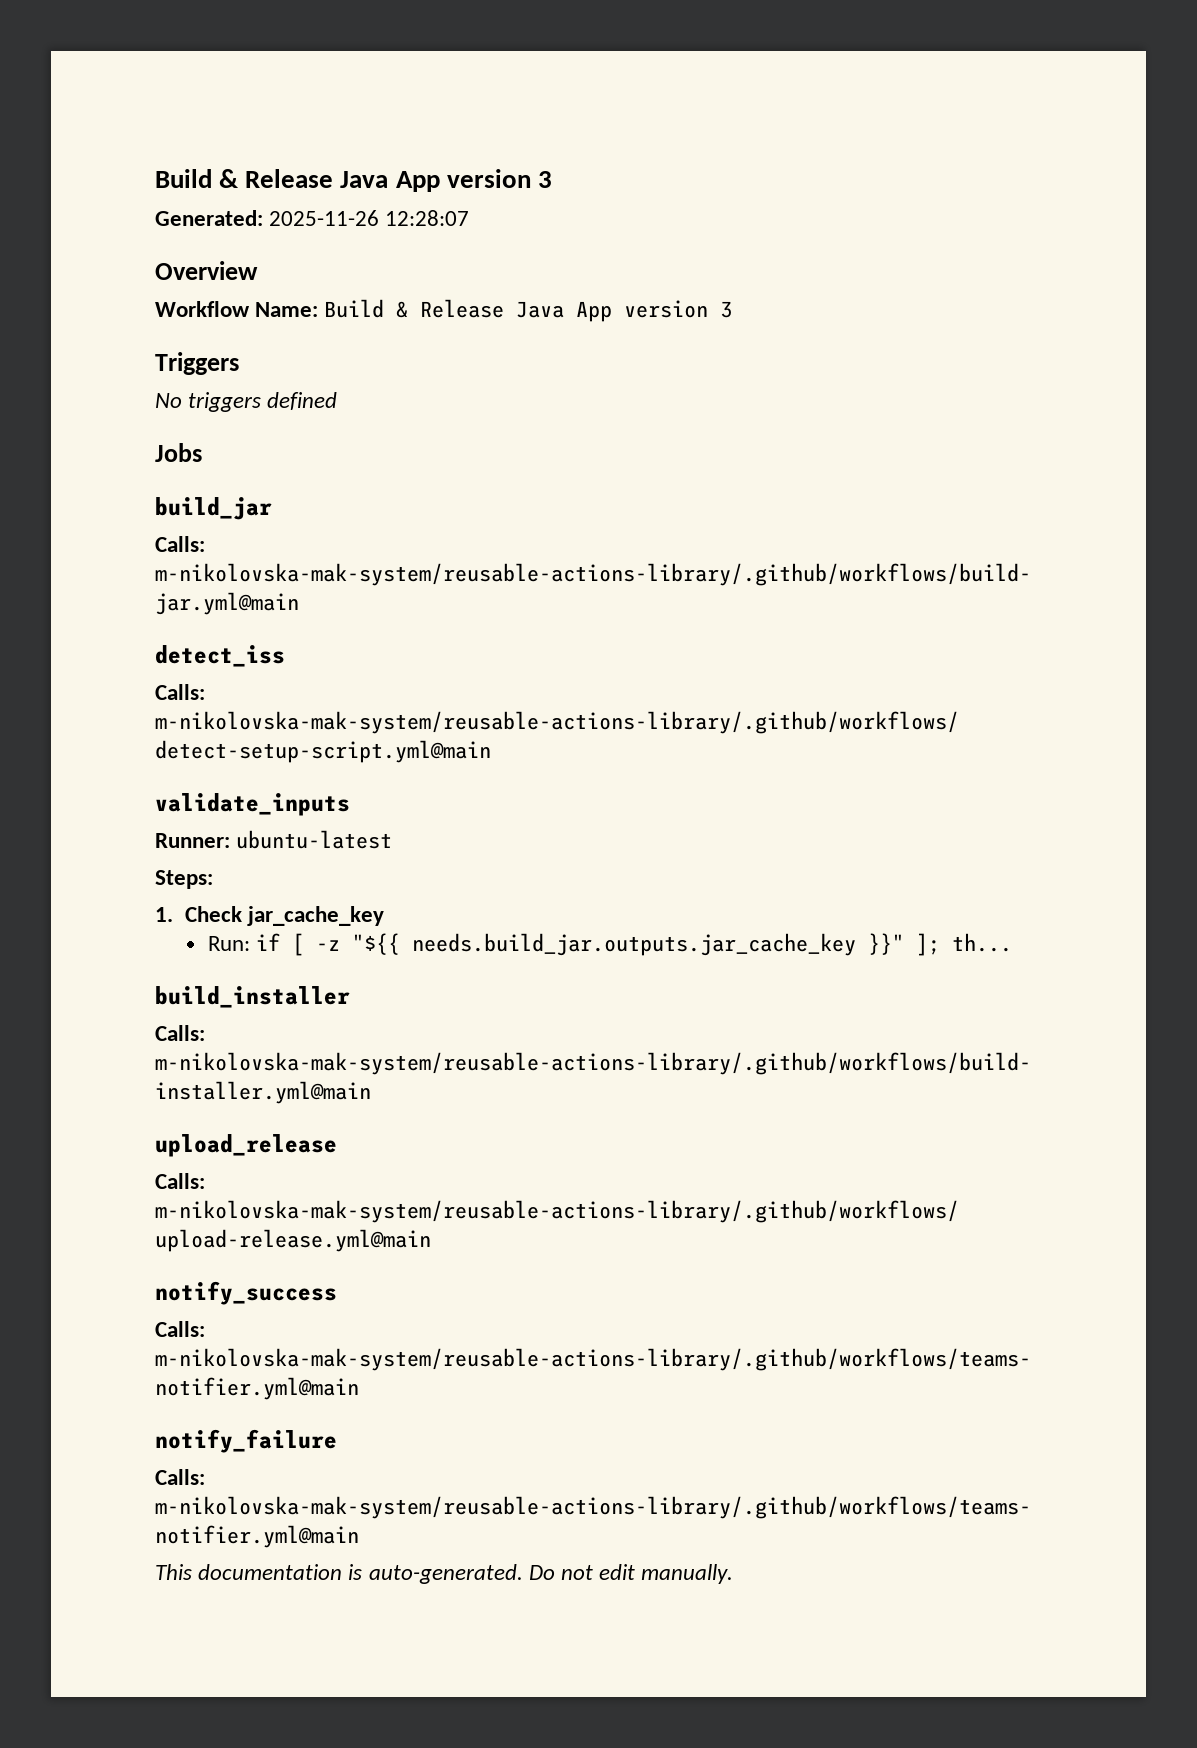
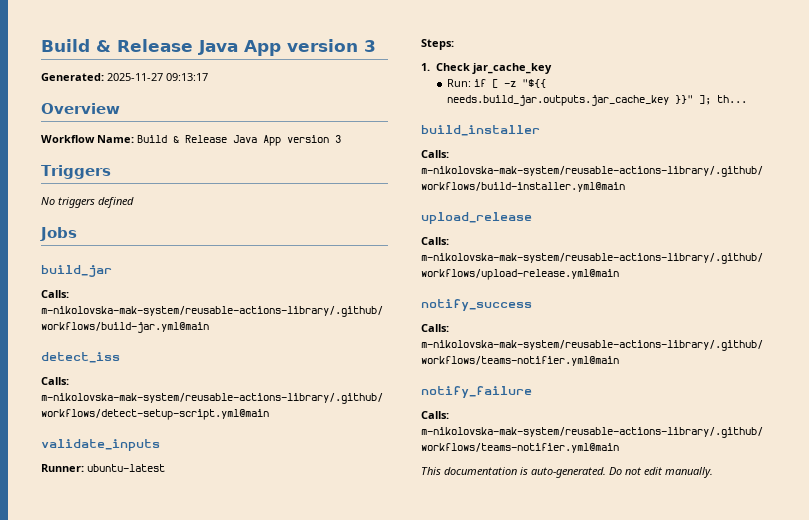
[269,210,470,226] 2025-11-26 12:28:07 -> [107,73,208,81] 2025-11-27 09:13:17

